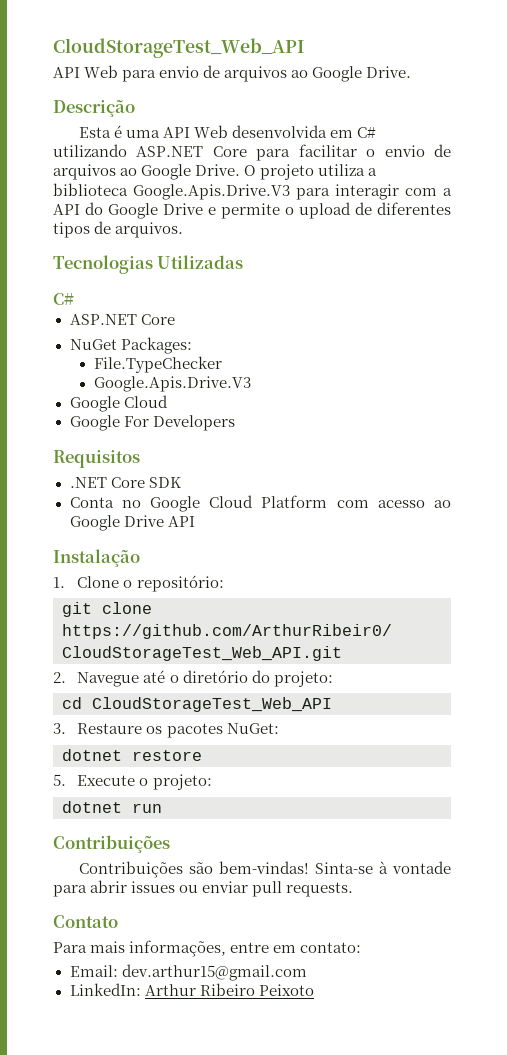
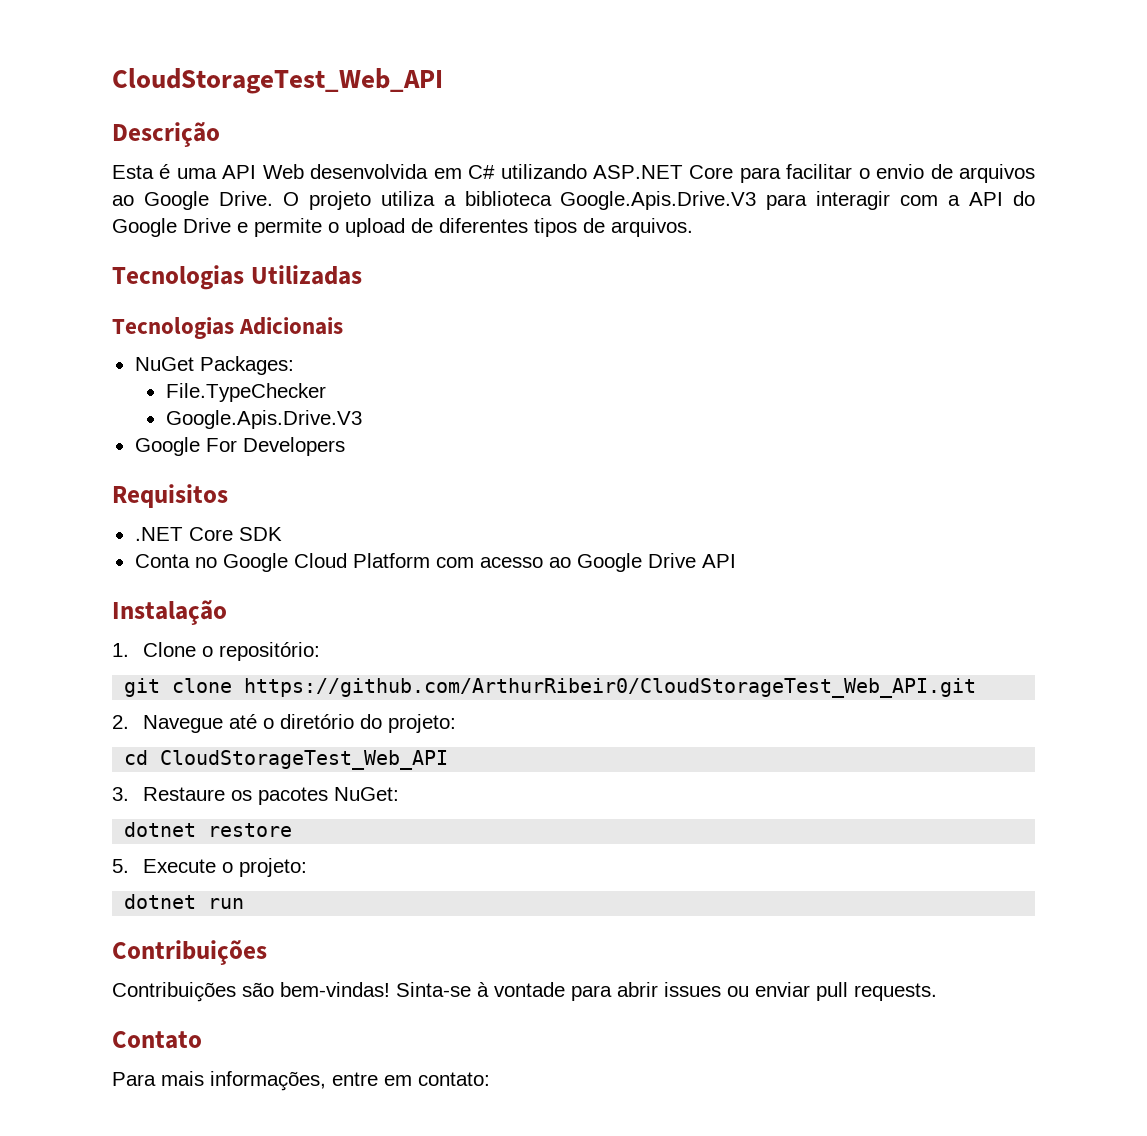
[53,38,304,58] [53,65,412,82] CloudStorageTest_Web_API // API Web para envio de arquivos ao Google Drive. -> [112,68,443,94] CloudStorageTest_Web_API
[53,293,74,305] [69,314,175,325] C# // ASP.NET Core -> [112,317,344,339] Tecnologias Adicionais
[69,395,168,412] // Google Cloud -> (362, 419) none
[69,964,307,981] [69,983,314,996] // Email: dev.arthur15@gmail.com // LinkedIn: Arthur Ribeiro Peixoto -> (490, 1079) none

